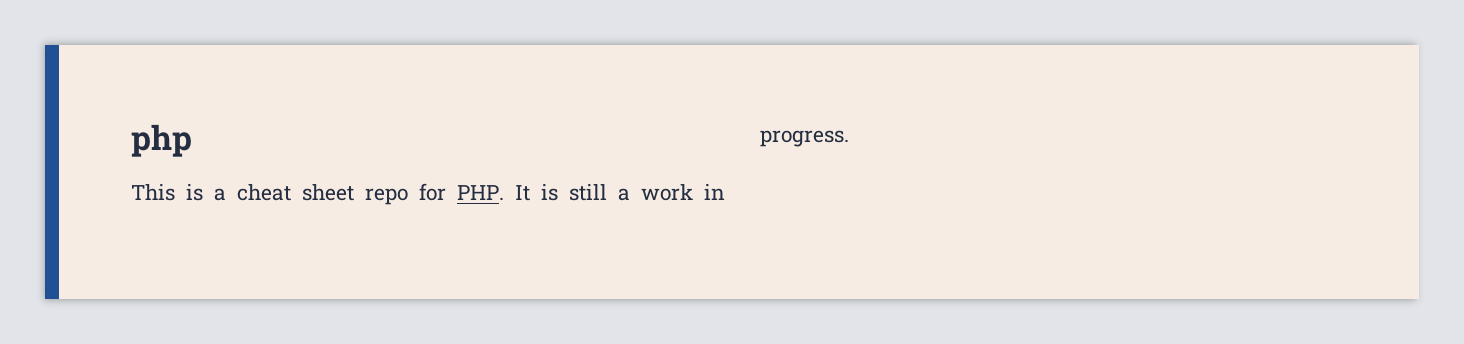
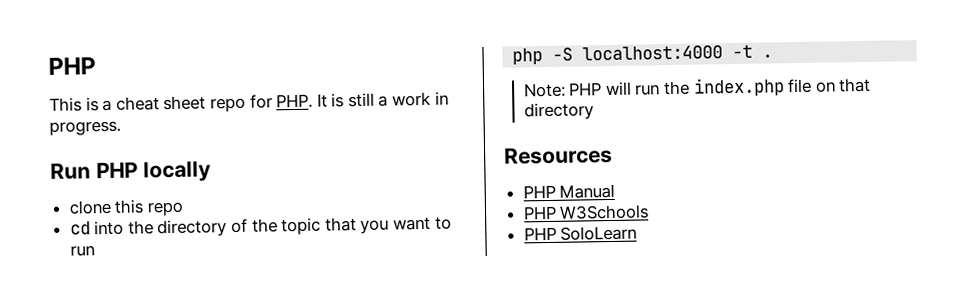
[131,124,192,157] php -> [48,57,96,75] PHP
(849, 138) none -> [50,160,211,183] [68,199,184,217] [69,216,452,238] [69,245,95,257] [512,44,774,65] [523,77,872,98] [523,102,594,121] [504,145,613,165] [522,183,616,199] [522,204,650,220] [523,225,638,241] // Run PHP locally // clone this repo // cd into the directory of the topic that you want to run // php -S localhost:4000 -t . // Note: PHP will run the index.php file on that directory // Resources // PHP Manual // PHP W3Schools // PHP SoloLearn

